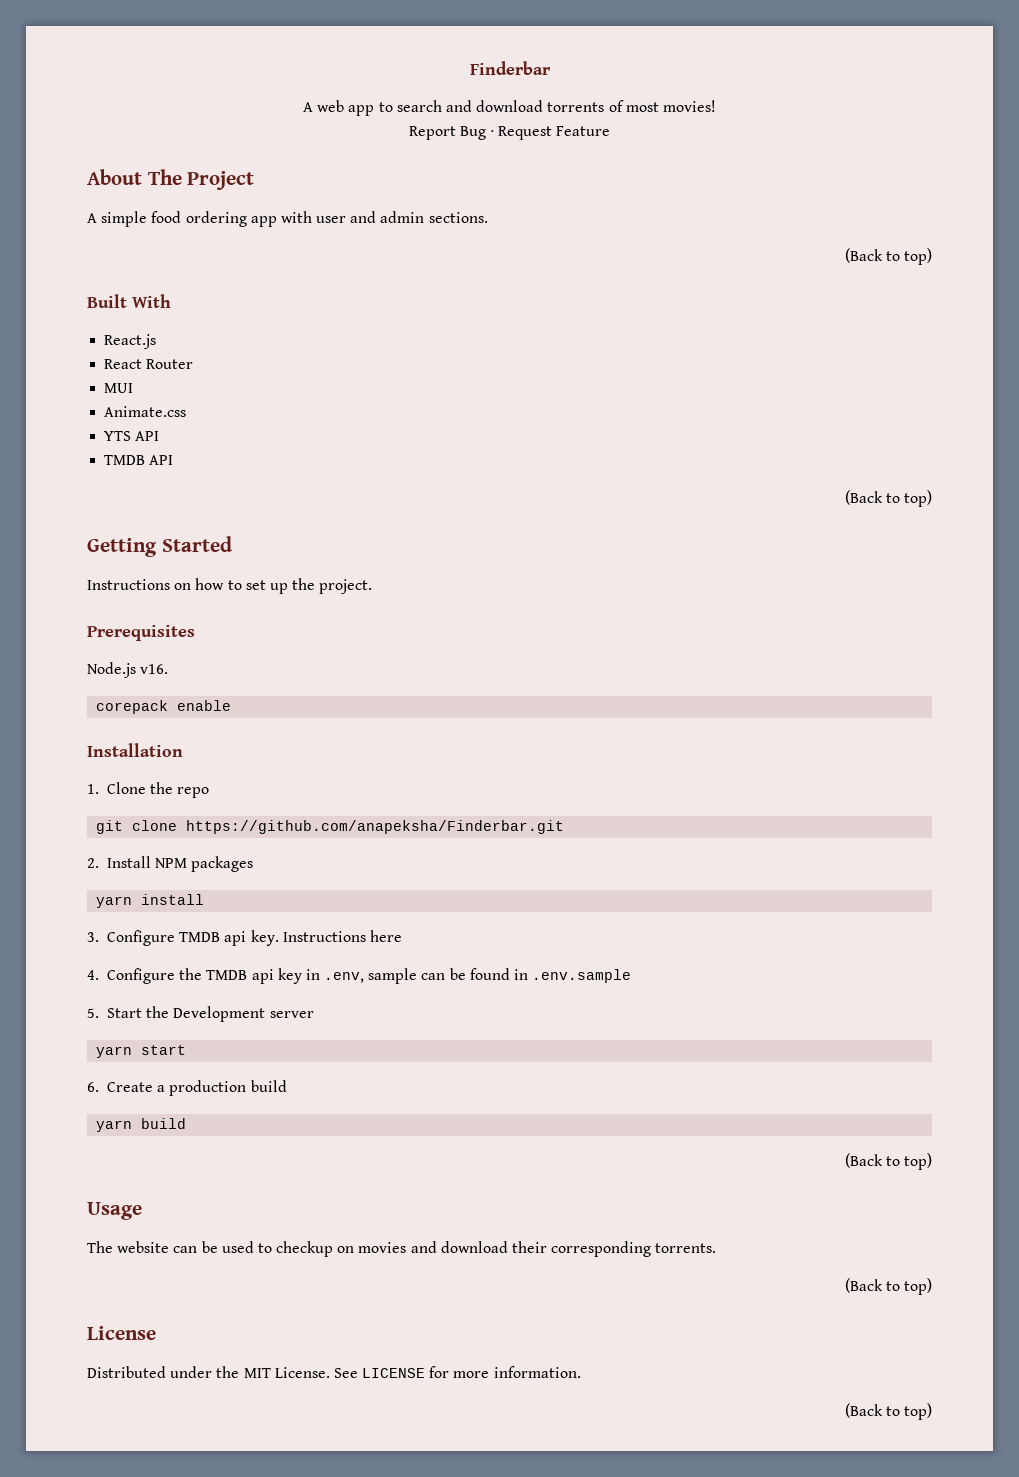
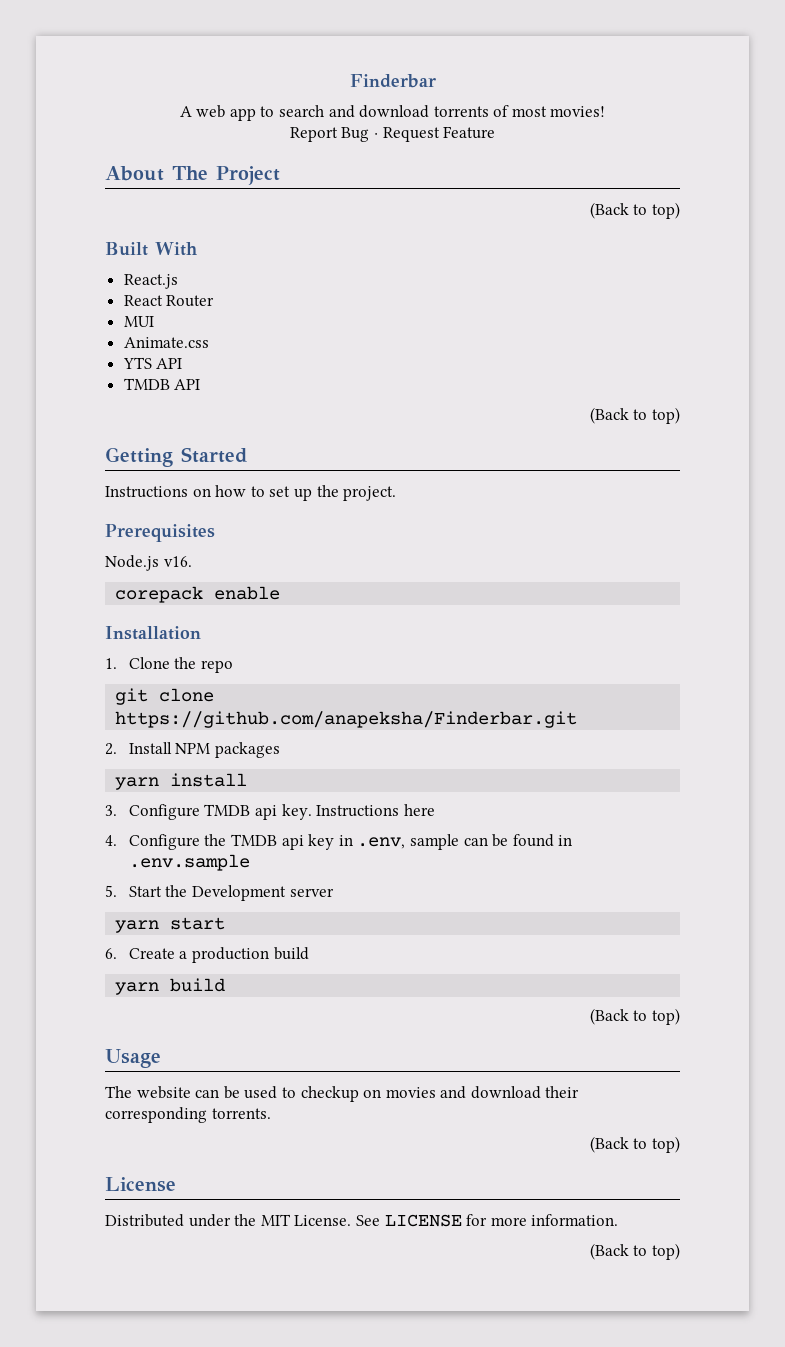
[87,211,488,227] // A simple food ordering app with user and admin sections. -> (280, 175) none

